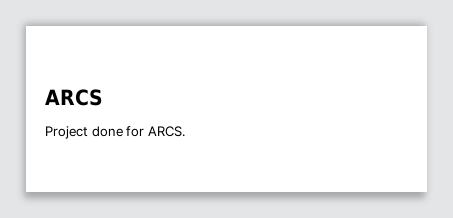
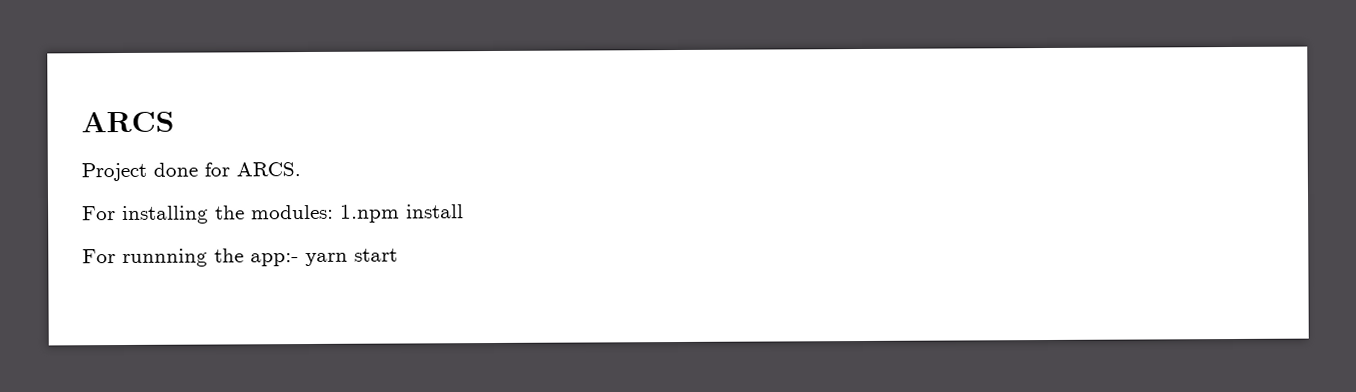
(185, 131) none -> [82,204,464,225] [82,248,398,268] // For installing the modules: 1.npm install // For runnning the app:- yarn start

